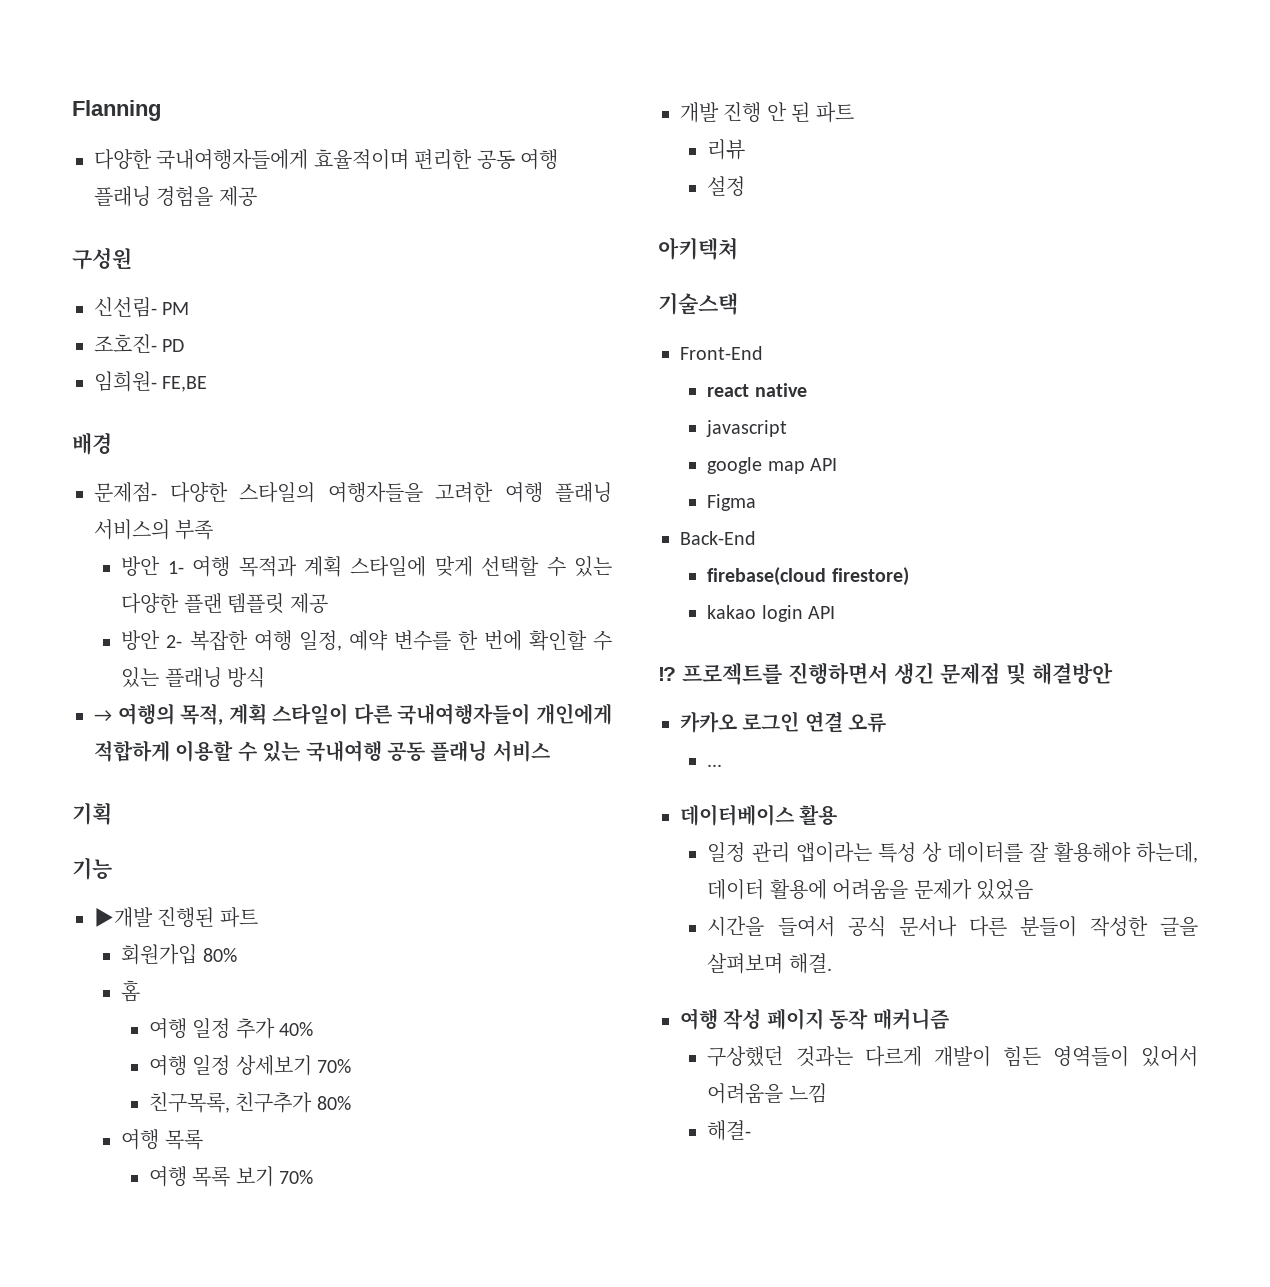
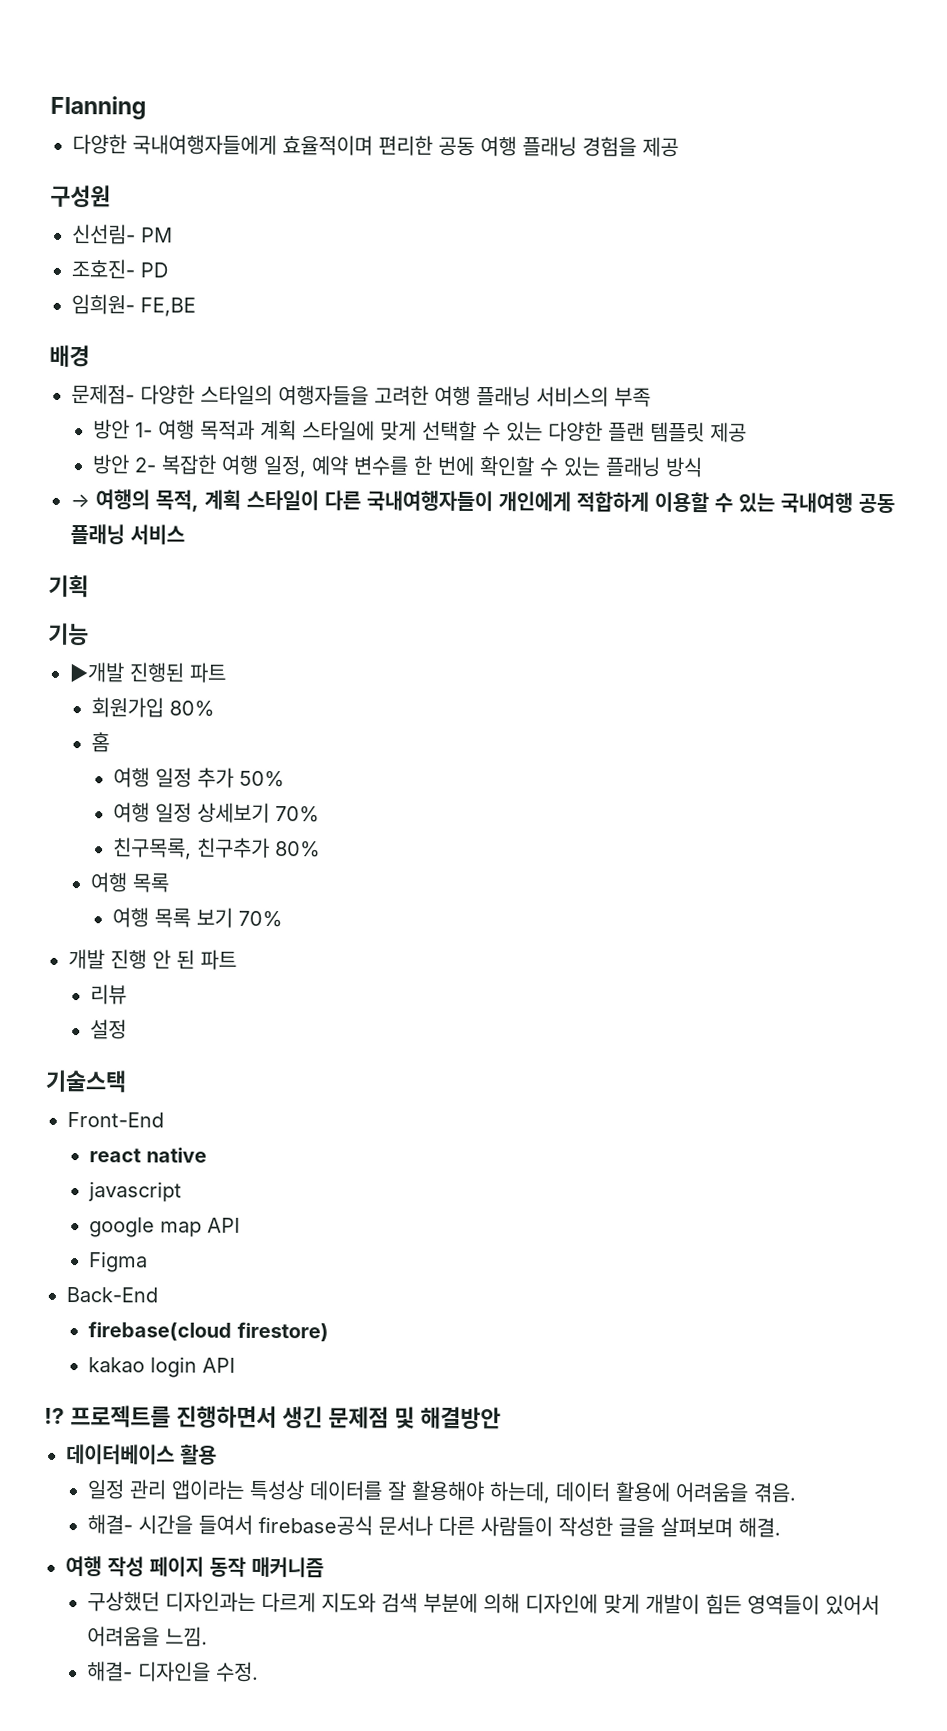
[279,1022,314,1036] 40% -> [239,770,286,788] 50%
[658,237,738,260] // 아키텍쳐 -> (128, 1029) none
[680,711,887,733] [707,764,723,767] // 카카오 로그인 연결 오류 // ... -> (501, 1418) none
[877,842,942,863] 특성 상 -> [249,1479,305,1501] 특성상
[913,879,1034,900] 문제가 있었음 // -> [753,1482,797,1503] [87,1514,134,1535] 겪음. // 해결-
[847,916,886,937] 공식 -> [258,1514,374,1536] firebase공식
[1019,916,1077,937] 분들이 -> [480,1516,554,1537] 사람들이
[795,1046,922,1067] 것과는 다르게 -> [165,1591,641,1614] 디자인과는 다르게 지도와 검색 부분에 의해 디자인에 맞게
[788,1083,827,1103] [707,1120,752,1141] 느낌 // 해결- -> [165,1626,209,1647] [87,1661,260,1682] 느낌. // 해결- 디자인을 수정.

